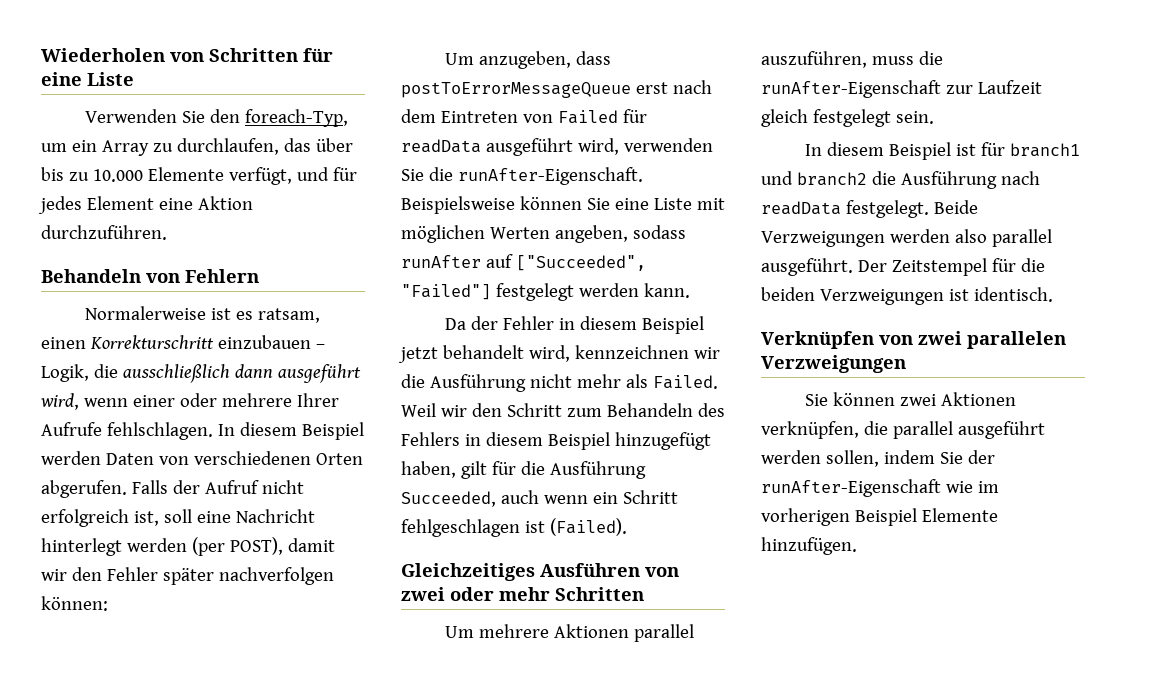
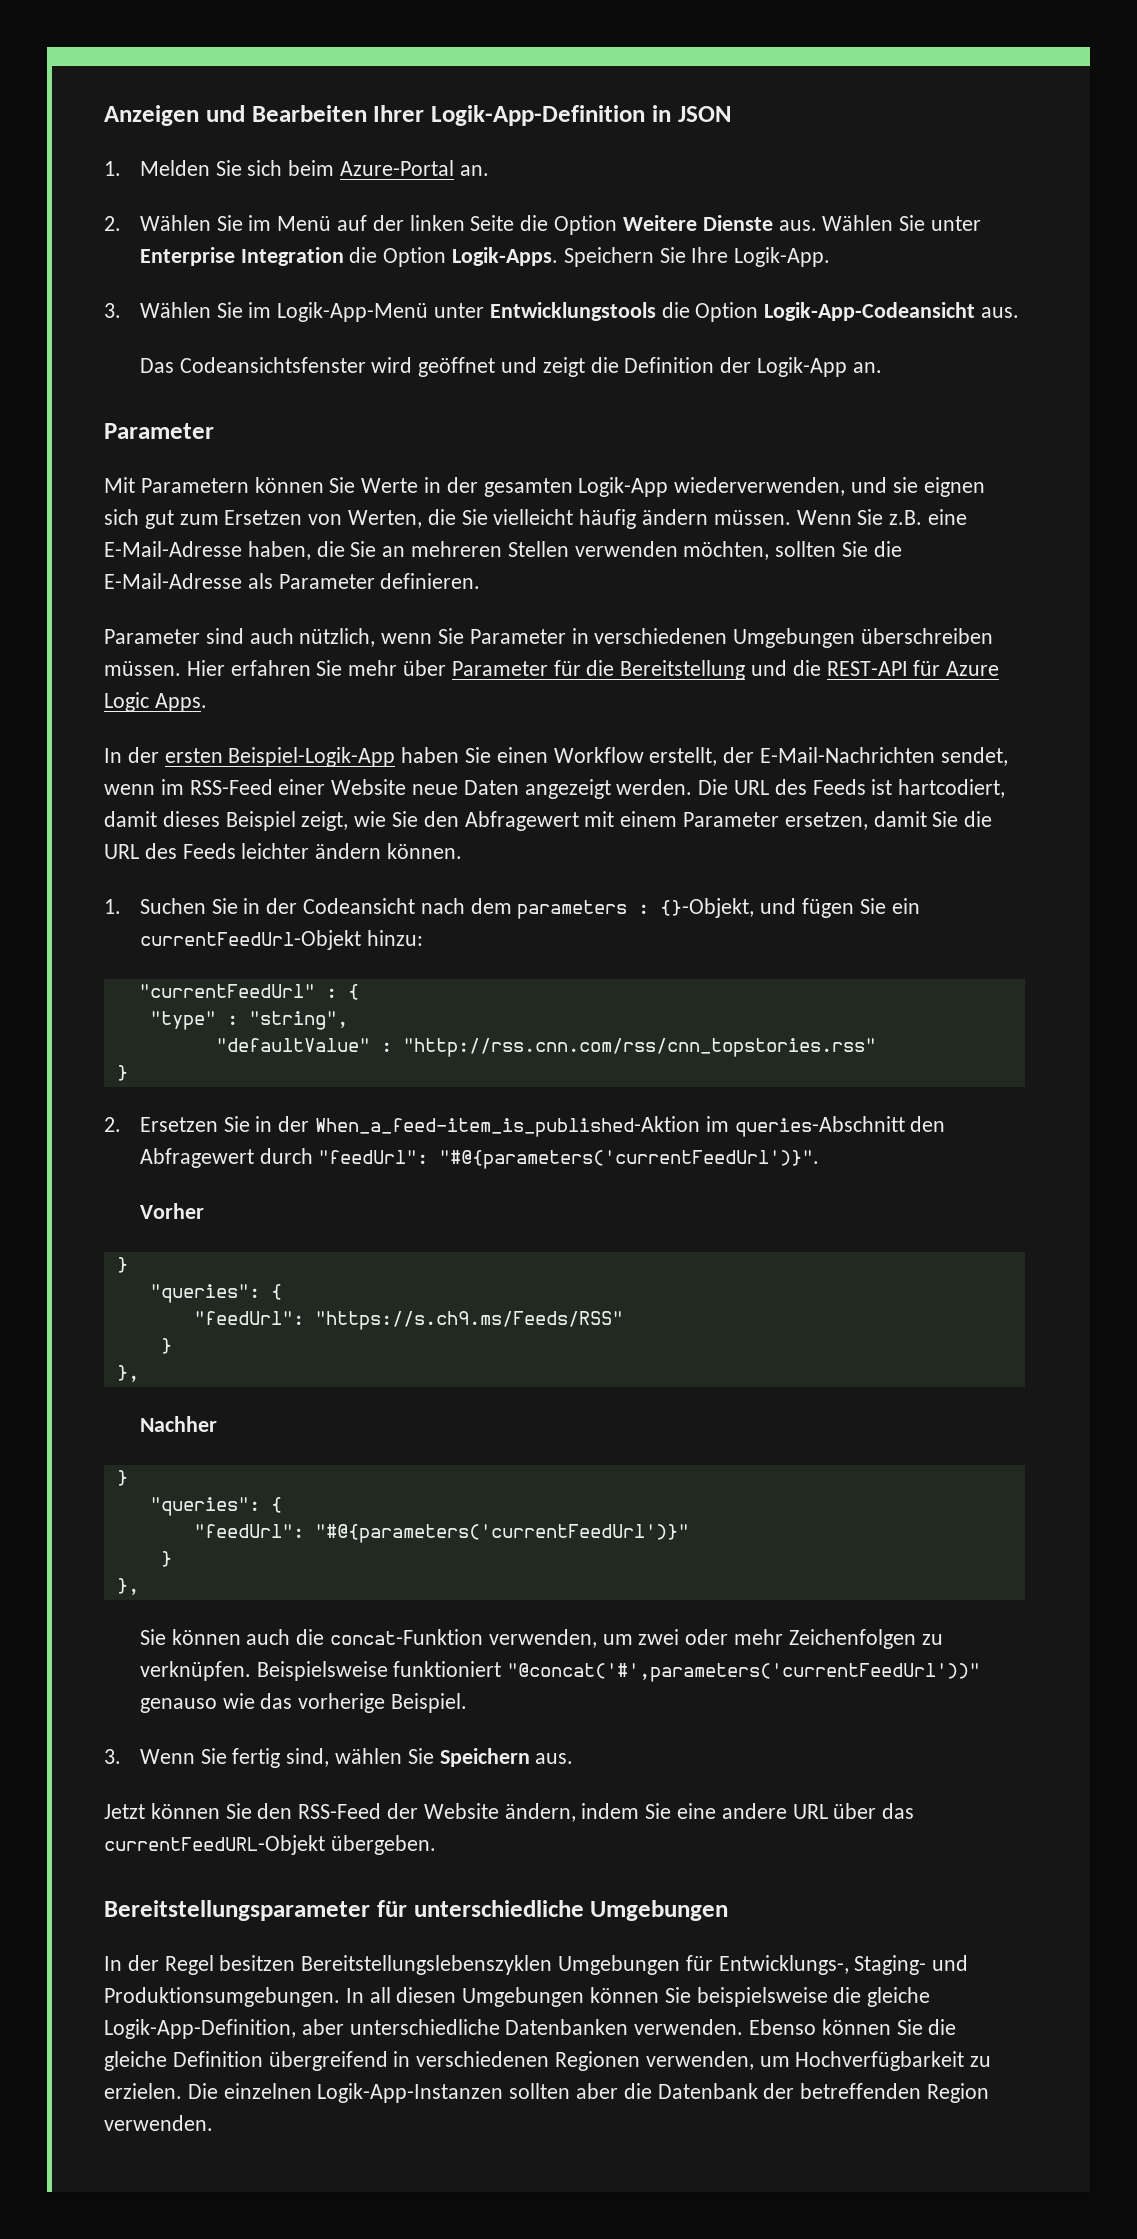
[41,48,333,62] [41,72,134,86] [85,109,349,127] [41,138,353,156] [41,167,357,185] [38,196,253,214] [41,225,167,240] [41,269,259,283] [85,306,321,323] [41,335,325,349] [41,364,361,383] [40,393,339,410] [41,422,364,440] [41,451,363,465] [41,480,304,498] [41,509,315,527] [41,537,335,556] [41,567,334,585] [41,596,108,611] [445,51,612,69] [401,80,712,98] [401,109,647,124] [401,138,713,156] [401,167,643,185] [401,196,725,214] [401,225,686,243] [401,254,646,271] [401,283,690,301] [445,316,705,334] [398,345,720,363] [401,374,718,392] [401,403,725,417] [401,432,711,450] [401,461,646,479] [401,490,678,507] [401,518,627,537] [401,563,679,581] [401,587,644,601] [445,624,695,642] [761,51,943,68] [761,80,1042,98] [761,109,934,127] [805,142,1081,160] [761,171,1040,189] [761,200,978,218] [761,229,1052,247] [761,258,1045,276] [761,287,1053,305] [761,331,1066,349] [761,355,906,373] [805,392,1017,406] [761,421,1045,439] [761,450,995,467] [761,479,999,497] [761,508,998,526] [761,537,857,555] Wiederholen von Schritten für eine Liste // Verwenden Sie den foreach-Typ, um ein Array zu durchlaufen, das über bis zu 10.000 Elemente verfügt, und für jedes Element eine Aktion durchzuführen. // Behandeln von Fehlern // Normalerweise ist es ratsam, einen Korrekturschritt einzubauen – Logik, die ausschließlich dann ausgeführt wird, wenn einer oder mehrere Ihrer Aufrufe fehlschlagen. In diesem Beispiel werden Daten von verschiedenen Orten abgerufen. Falls der Aufruf nicht erfolgreich ist, soll eine Nachricht hinterlegt werden (per POST), damit wir den Fehler später nachverfolgen können: // Um anzugeben, dass postToErrorMessageQueue erst nach dem Eintreten von Failed für readData ausgeführt wird, verwenden Sie die runAfter-Eigenschaft. Beispielsweise können Sie eine Liste mit möglichen Werten angeben, sodass runAfter auf ["Succeeded", "Failed"] festgelegt werden kann. // Da der Fehler in diesem Beispiel jetzt behandelt wird, kennzeichnen wir die Ausführung nicht mehr als Failed. Weil wir den Schritt zum Behandeln des Fehlers in diesem Beispiel hinzugefügt haben, gilt für die Ausführung Succeeded, auch wenn ein Schritt fehlgeschlagen ist (Failed). // Gleichzeitiges Ausführen von zwei oder mehr Schritten // Um mehrere Aktionen parallel auszuführen, muss die runAfter-Eigenschaft zur Laufzeit gleich festgelegt sein. // In diesem Beispiel ist für branch1 und branch2 die Ausführung nach readData festgelegt. Beide Verzweigungen werden also parallel ausgeführt. Der Zeitstempel für die beiden Verzweigungen ist identisch. // Verknüpfen von zwei parallelen Verzweigungen // Sie können zwei Aktionen verknüpfen, die parallel ausgeführt werden sollen, indem Sie der runAfter-Eigenschaft wie im vorherigen Beispiel Elemente hinzufügen. -> [104,105,731,126] [104,160,489,176] [104,215,981,235] [139,247,831,267] [104,302,1020,322] [139,357,882,377] [104,423,214,439] [104,477,985,497] [104,509,968,529] [104,541,902,560] [104,573,481,589] [104,628,994,648] [104,660,1000,680] [104,692,207,712] [104,747,1008,767] [104,779,1006,799] [104,811,993,831] [104,843,463,859] [104,898,920,919] [139,930,423,950] [138,984,359,1000] [149,1011,348,1030] [215,1038,876,1057] [116,1065,128,1081] [104,1116,946,1137] [139,1148,820,1169] [139,1203,204,1219] [116,1257,128,1273] [149,1284,282,1303] [193,1311,623,1330] [160,1338,172,1354] [116,1365,139,1382] [139,1416,217,1432] [116,1470,128,1486] [149,1497,282,1516] [193,1524,689,1543] [160,1551,172,1567] [116,1578,139,1595] [139,1629,943,1649] [139,1661,981,1682] [139,1693,468,1713] [104,1748,574,1768] [104,1803,915,1822] [104,1835,436,1855] [104,1900,729,1921] [104,1955,969,1975] [104,1987,931,2007] [104,2019,957,2039] [104,2051,992,2071] [104,2083,990,2103] [104,2115,213,2131] Anzeigen und Bearbeiten Ihrer Logik-App-Definition in JSON // 1. Melden Sie sich beim Azure-Portal an. // 2. Wählen Sie im Menü auf der linken Seite die Option Weitere Dienste aus. Wählen Sie unter Enterprise Integration die Option Logik-Apps. Speichern Sie Ihre Logik-App. // 3. Wählen Sie im Logik-App-Menü unter Entwicklungstools die Option Logik-App-Codeansicht aus. // Das Codeansichtsfenster wird geöffnet und zeigt die Definition der Logik-App an. // Parameter // Mit Parametern können Sie Werte in der gesamten Logik-App wiederverwenden, und sie eignen sich gut zum Ersetzen von Werten, die Sie vielleicht häufig ändern müssen. Wenn Sie z.B. eine E-Mail-Adresse haben, die Sie an mehreren Stellen verwenden möchten, sollten Sie die E-Mail-Adresse als Parameter definieren. // Parameter sind auch nützlich, wenn Sie Parameter in verschiedenen Umgebungen überschreiben müssen. Hier erfahren Sie mehr über Parameter für die Bereitstellung und die REST-API für Azure Logic Apps. // In der ersten Beispiel-Logik-App haben Sie einen Workflow erstellt, der E-Mail-Nachrichten sendet, wenn im RSS-Feed einer Website neue Daten angezeigt werden. Die URL des Feeds ist hartcodiert, damit dieses Beispiel zeigt, wie Sie den Abfragewert mit einem Parameter ersetzen, damit Sie die URL des Feeds leichter ändern können. // 1. Suchen Sie in der Codeansicht nach dem parameters : {}-Objekt, und fügen Sie ein currentFeedUrl-Objekt hinzu: // "currentFeedUrl" : { // "type" : "string", // "defaultValue" : "http://rss.cnn.com/rss/cnn_topstories.rss" // } // 2. Ersetzen Sie in der When_a_feed-item_is_published-Aktion im queries-Abschnitt den Abfragewert durch "feedUrl": "#@{parameters('currentFeedUrl')}". // Vorher // } // "queries": { // "feedUrl": "https://s.ch9.ms/Feeds/RSS" // } // }, // Nachher // } // "queries": { // "feedUrl": "#@{parameters('currentFeedUrl')}" // } // }, // Sie können auch die concat-Funktion verwenden, um zwei oder mehr Zeichenfolgen zu verknüpfen. Beispielsweise funktioniert "@concat('#',parameters('currentFeedUrl'))" genauso wie das vorherige Beispiel. // 3. Wenn Sie fertig sind, wählen Sie Speichern aus. // Jetzt können Sie den RSS-Feed der Website ändern, indem Sie eine andere URL über das currentFeedURL-Objekt übergeben. // Bereitstellungsparameter für unterschiedliche Umgebungen // In der Regel besitzen Bereitstellungslebenszyklen Umgebungen für Entwicklungs-, Staging- und Produktionsumgebungen. In all diesen Umgebungen können Sie beispielsweise die gleiche Logik-App-Definition, aber unterschiedliche Datenbanken verwenden. Ebenso können Sie die gleiche Definition übergreifend in verschiedenen Regionen verwenden, um Hochverfügbarkeit zu erzielen. Die einzelnen Logik-App-Instanzen sollten aber die Datenbank der betreffenden Region verwenden.

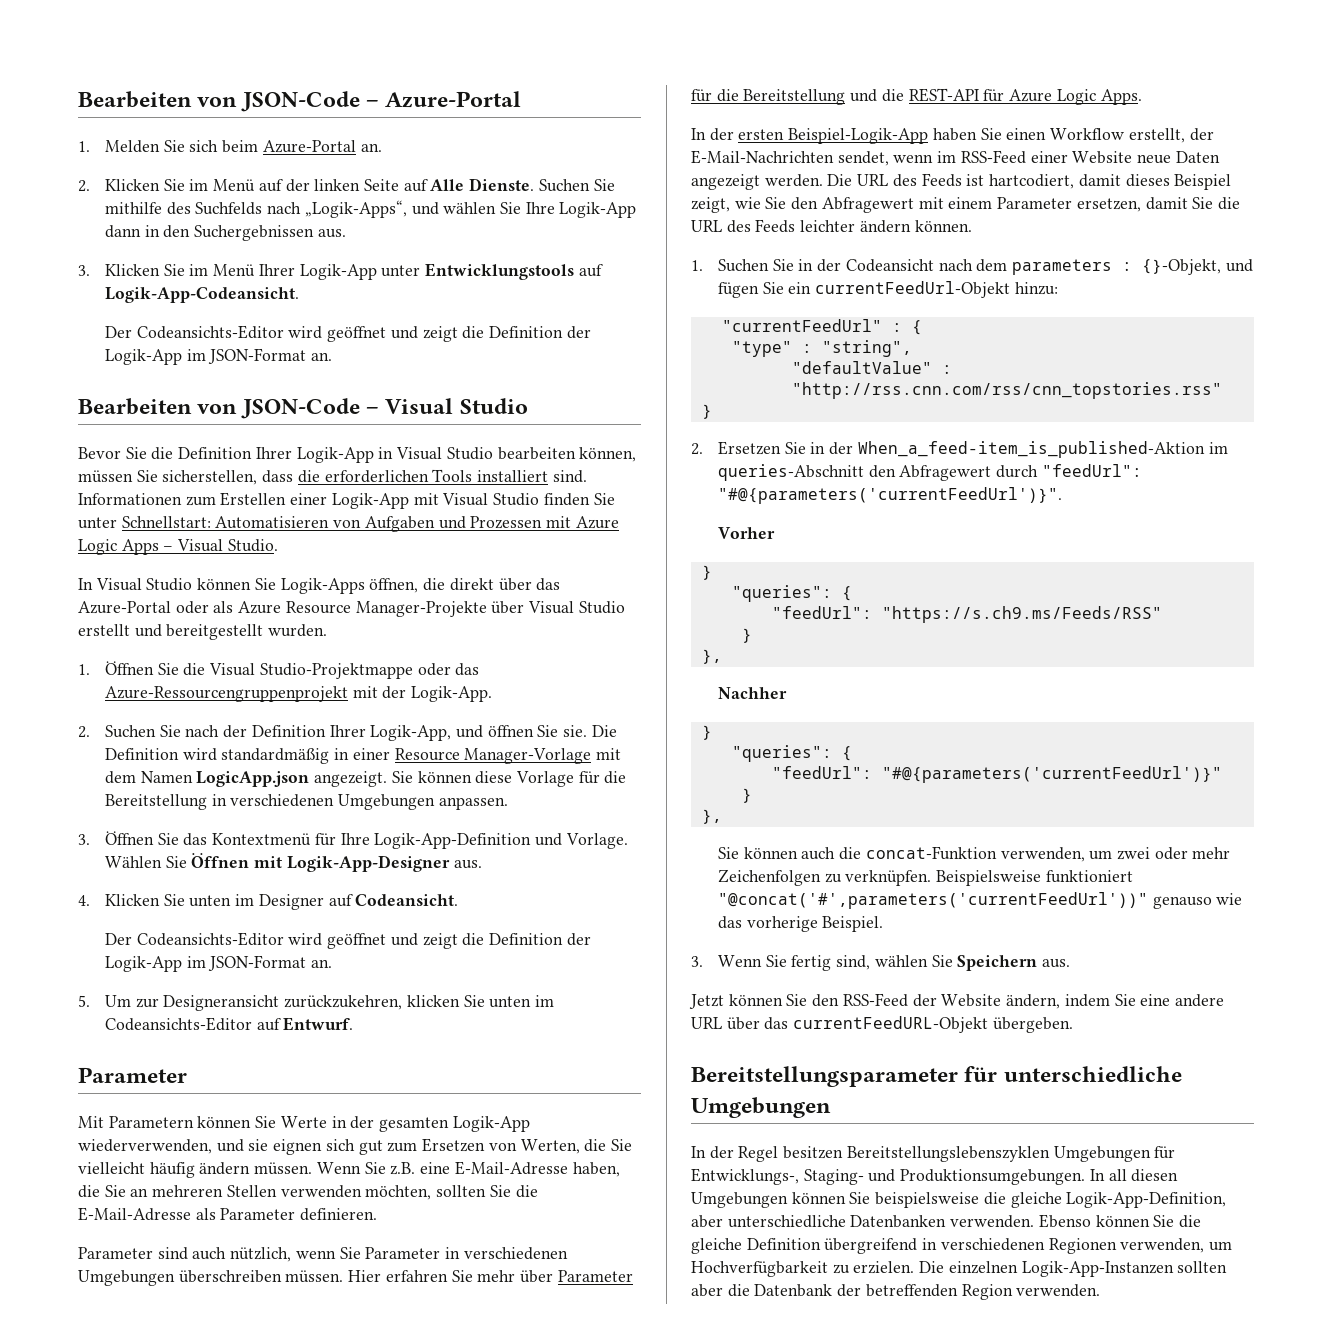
[104,105,731,126] Anzeigen und Bearbeiten Ihrer Logik-App-Definition in JSON -> [78,91,522,112] Bearbeiten von JSON-Code – Azure-Portal
[139,215,211,231] Wählen -> [104,179,160,191] Klicken
[520,215,981,235] [139,247,831,267] [104,302,1020,322] [139,357,882,377] die Option Weitere Dienste aus. Wählen Sie unter Enterprise Integration die Option Logik-Apps. Speichern Sie Ihre Logik-App. // 3. Wählen Sie im Logik-App-Menü unter Entwicklungstools die Option Logik-App-Codeansicht aus. // Das Codeansichtsfenster wird geöffnet und zeigt die Definition der Logik-App an. -> [403,178,615,192] [104,200,637,218] [104,225,346,241] [78,263,603,280] [104,287,299,303] [104,325,591,342] [104,348,333,365] [78,398,528,419] [78,447,637,463] [78,469,587,485] [78,492,615,509] [78,516,619,532] [78,539,278,555] [78,578,561,594] [78,601,625,617] [78,624,328,640] [78,661,480,679] [104,686,493,702] [78,725,617,741] [104,748,622,764] [104,771,627,787] [104,794,508,810] [78,831,628,849] [104,853,482,872] [78,894,459,910] [104,932,591,949] [104,955,333,972] [78,995,555,1011] [104,1017,354,1031] auf Alle Dienste. Suchen Sie mithilfe des Suchfelds nach „Logik-Apps“, und wählen Sie Ihre Logik-App dann in den Suchergebnissen aus. // 3. Klicken Sie im Menü Ihrer Logik-App unter Entwicklungstools auf Logik-App-Codeansicht. // Der Codeansichts-Editor wird geöffnet und zeigt die Definition der Logik-App im JSON-Format an. // Bearbeiten von JSON-Code – Visual Studio // Bevor Sie die Definition Ihrer Logik-App in Visual Studio bearbeiten können, müssen Sie sicherstellen, dass die erforderlichen Tools installiert sind. Informationen zum Erstellen einer Logik-App mit Visual Studio finden Sie unter Schnellstart: Automatisieren von Aufgaben und Prozessen mit Azure Logic Apps – Visual Studio. // In Visual Studio können Sie Logik-Apps öffnen, die direkt über das Azure-Portal oder als Azure Resource Manager-Projekte über Visual Studio erstellt und bereitgestellt wurden. // 1. Öffnen Sie die Visual Studio-Projektmappe oder das Azure-Ressourcengruppenprojekt mit der Logik-App. // 2. Suchen Sie nach der Definition Ihrer Logik-App, und öffnen Sie sie. Die Definition wird standardmäßig in einer Resource Manager-Vorlage mit dem Namen LogicApp.json angezeigt. Sie können diese Vorlage für die Bereitstellung in verschiedenen Umgebungen anpassen. // 3. Öffnen Sie das Kontextmenü für Ihre Logik-App-Definition und Vorlage. Wählen Sie Öffnen mit Logik-App-Designer aus. // 4. Klicken Sie unten im Designer auf Codeansicht. // Der Codeansichts-Editor wird geöffnet und zeigt die Definition der Logik-App im JSON-Format an. // 5. Um zur Designeransicht zurückzukehren, klicken Sie unten im Codeansichts-Editor auf Entwurf.

